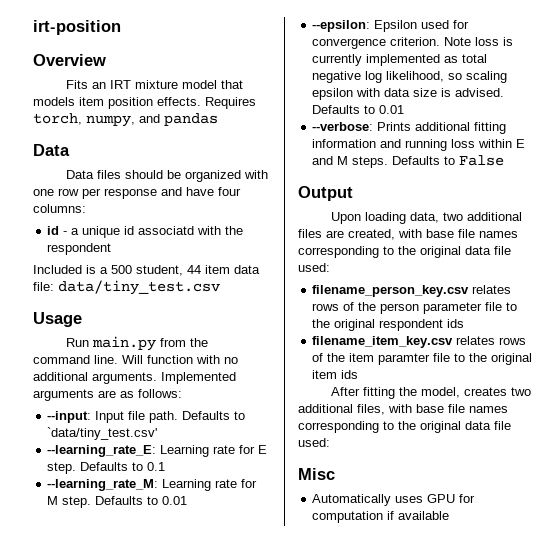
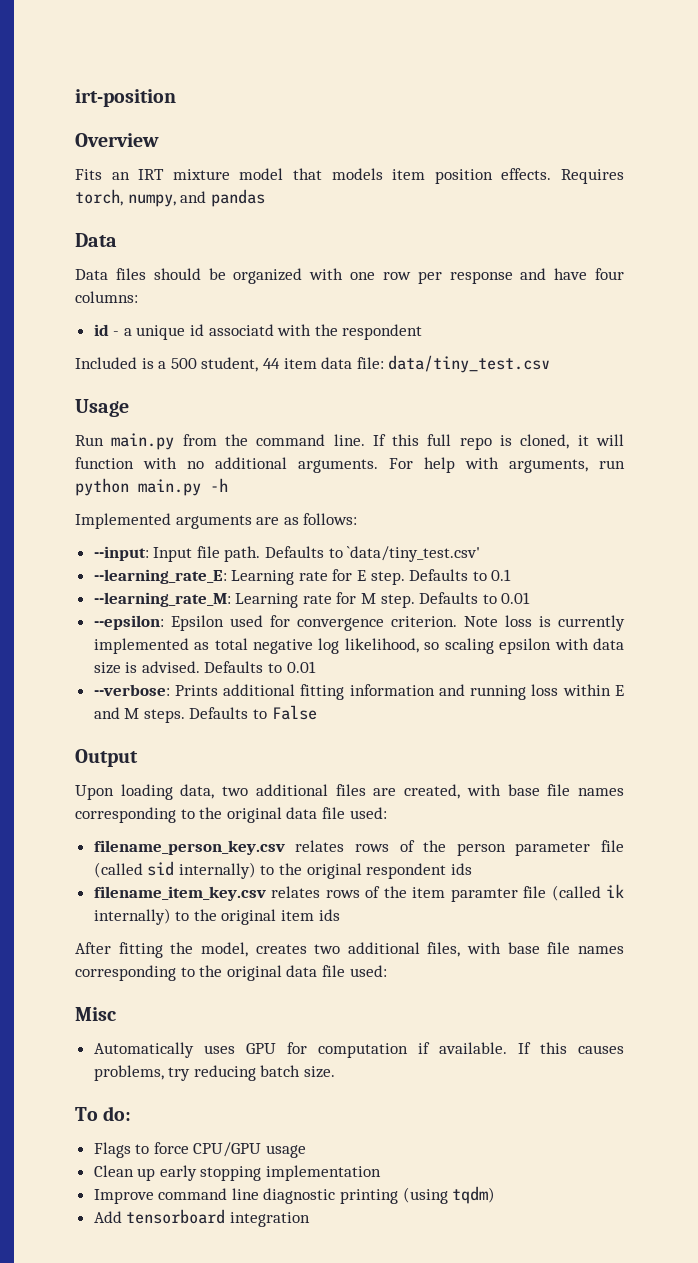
[122,355,143,364] Will -> [372,434,625,450] If this full repo is cloned, it will
(157, 378) none -> [389,457,625,473] [75,478,228,496] For help with arguments, run python main.py -h //
(503, 306) none -> [93,861,256,879] (called sid internally)
(451, 357) none -> [551,884,624,901] [93,908,171,925] (called ik internally)
[398,511,450,520] available -> [438,1042,624,1054] [93,1065,336,1081] [75,1106,132,1121] [93,1142,307,1158] [93,1165,382,1181] [93,1186,496,1204] [93,1209,310,1227] available. If this causes problems, try reducing batch size. // To do: // Flags to force CPU/GPU usage // Clean up early stopping implementation // Improve command line diagnostic printing (using tqdm) // Add tensorboard integration

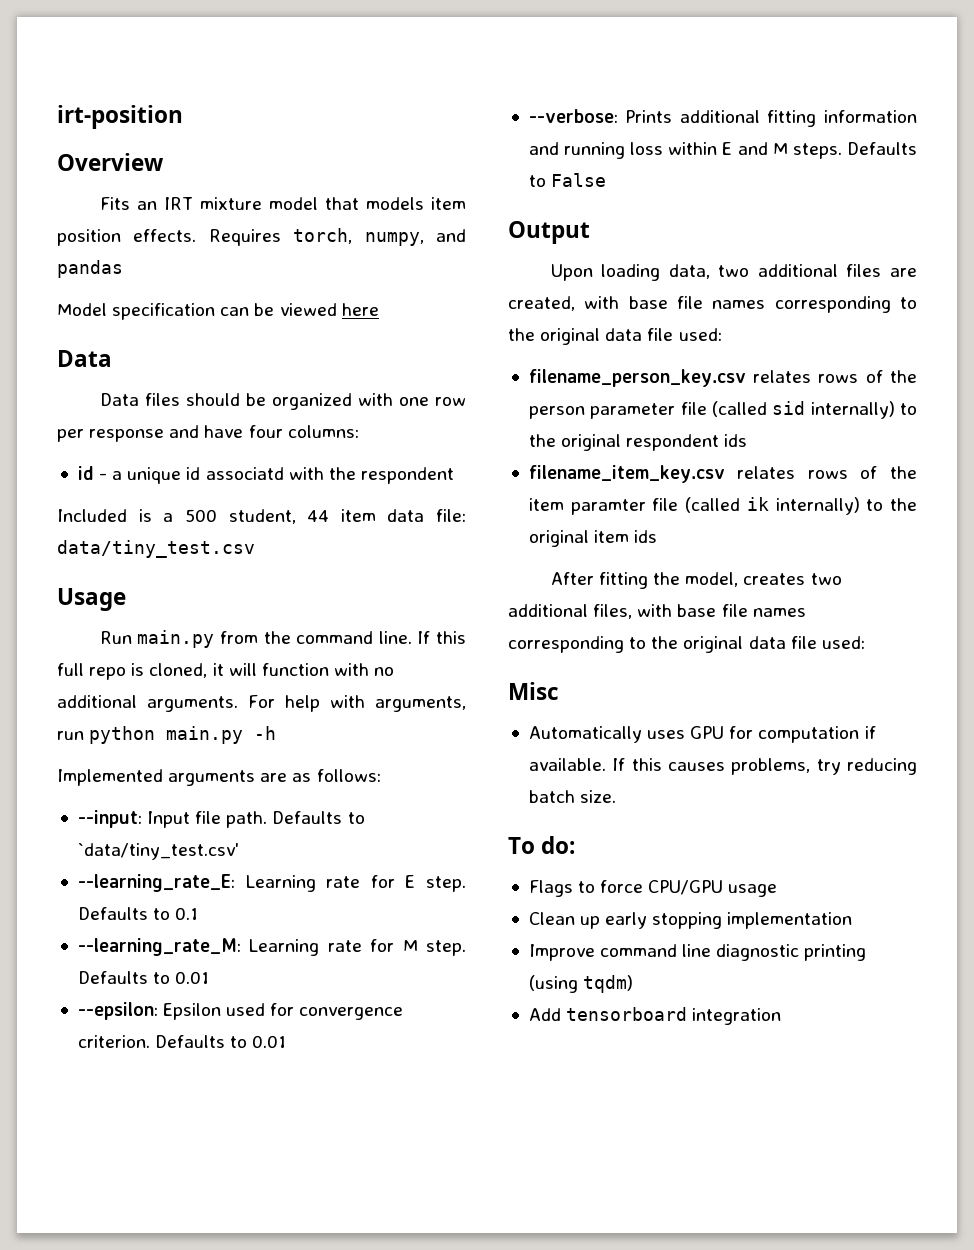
(265, 198) none -> [57,303,379,320] // Model specification can be viewed here
[463,615,625,631] [93,638,624,654] [93,661,200,674] Note loss is currently implemented as total negative log likelihood, so scaling epsilon with data size is advised. -> (150, 1041) none

